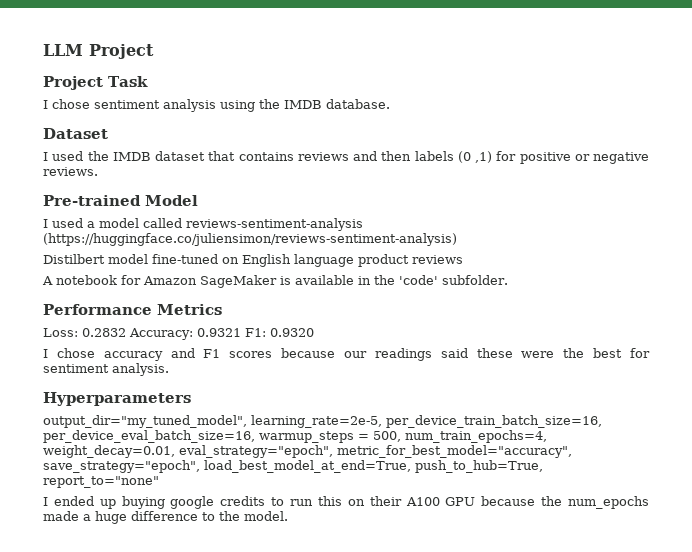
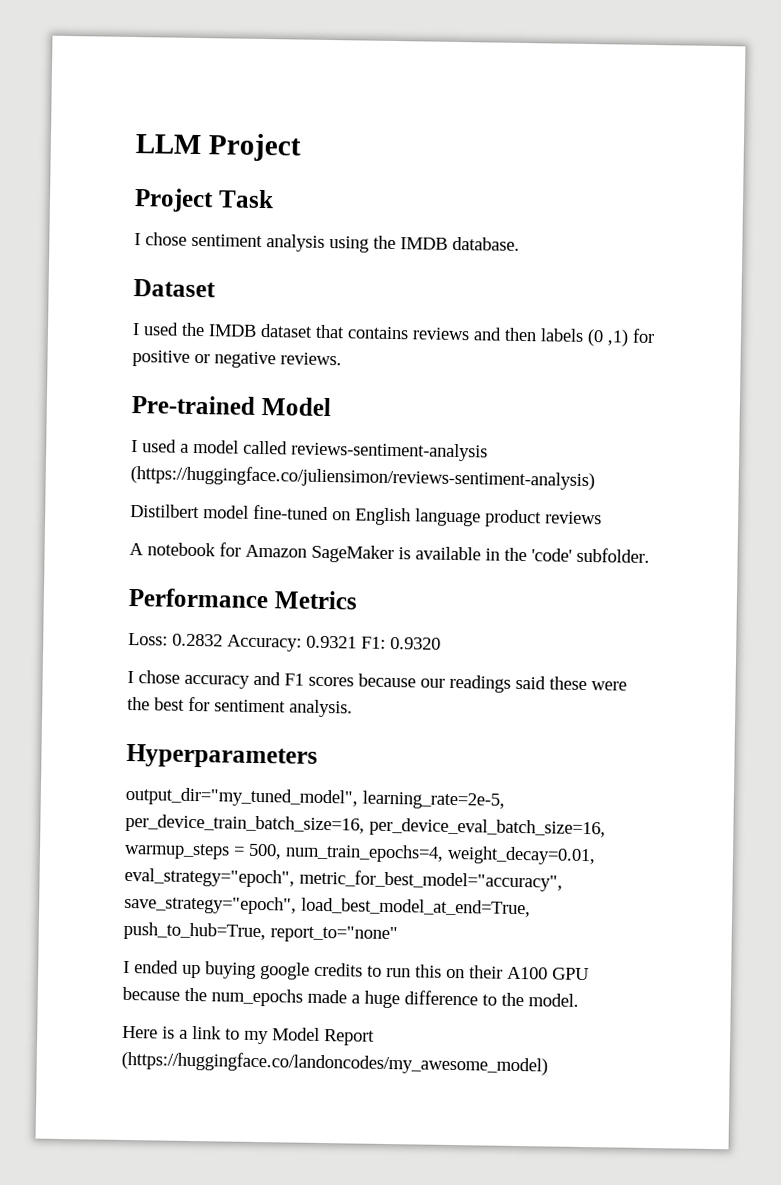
(288, 516) none -> [122,1025,375,1046] [121,1050,548,1076] // Here is a link to my Model Report (https://huggingface.co/landoncodes/my_awesome_model)

